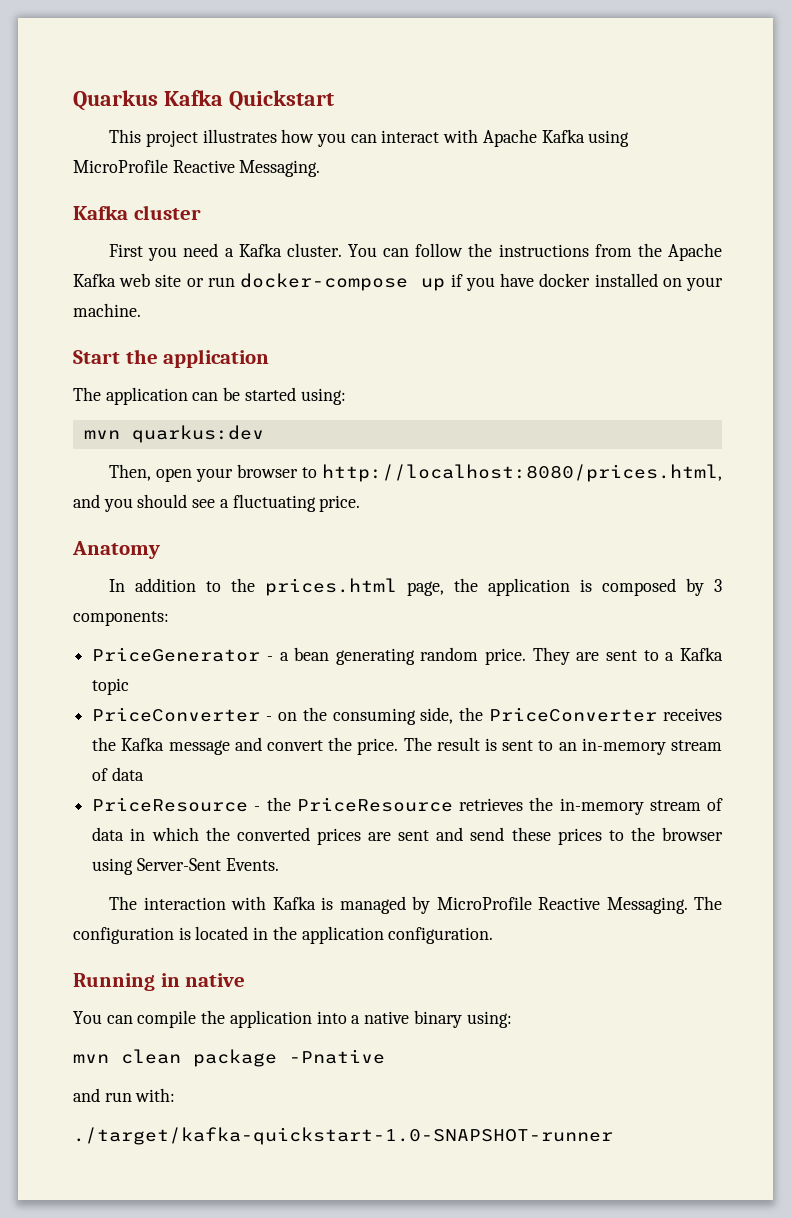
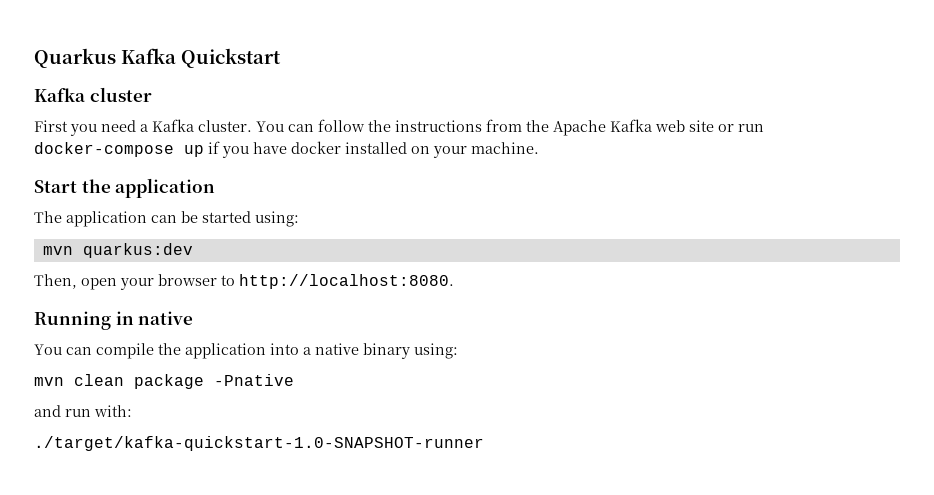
[109,129,630,147] [73,159,321,177] // This project illustrates how you can interact with Apache Kafka using MicroProfile Reactive Messaging. -> (281, 58) none
[322,464,722,482] [73,494,361,512] [72,541,160,559] [109,578,723,596] [73,611,169,626] [92,647,723,665] [92,678,130,695] [92,707,722,725] [92,737,722,755] [92,767,144,781] [92,797,723,815] [92,827,723,845] [92,858,279,875] [109,896,722,914] [73,926,494,944] http://localhost:8080/prices.html, and you should see a fluctuating price. // Anatomy // In addition to the prices.html page, the application is composed by 3 components: // PriceGenerator - a bean generating random price. They are sent to a Kafka topic // PriceConverter - on the consuming side, the PriceConverter receives the Kafka message and convert the price. The result is sent to an in-memory stream of data // PriceResource - the PriceResource retrieves the in-memory stream of data in which the converted prices are sent and send these prices to the browser using Server-Sent Events. // The interaction with Kafka is managed by MicroProfile Reactive Messaging. The configuration is located in the application configuration. -> [239,274,454,289] http://localhost:8080.

